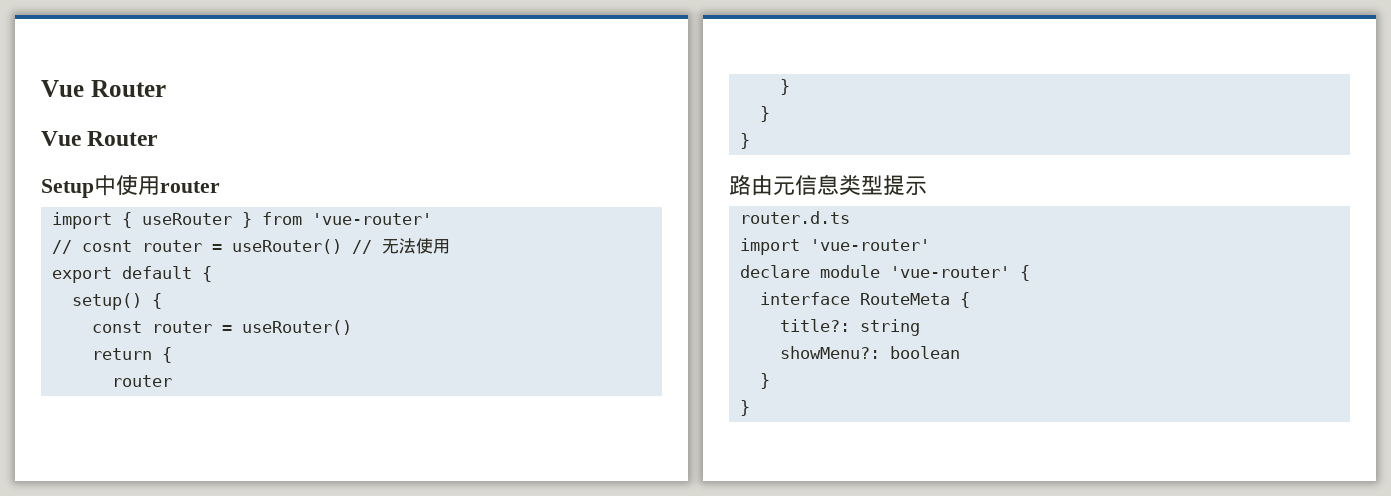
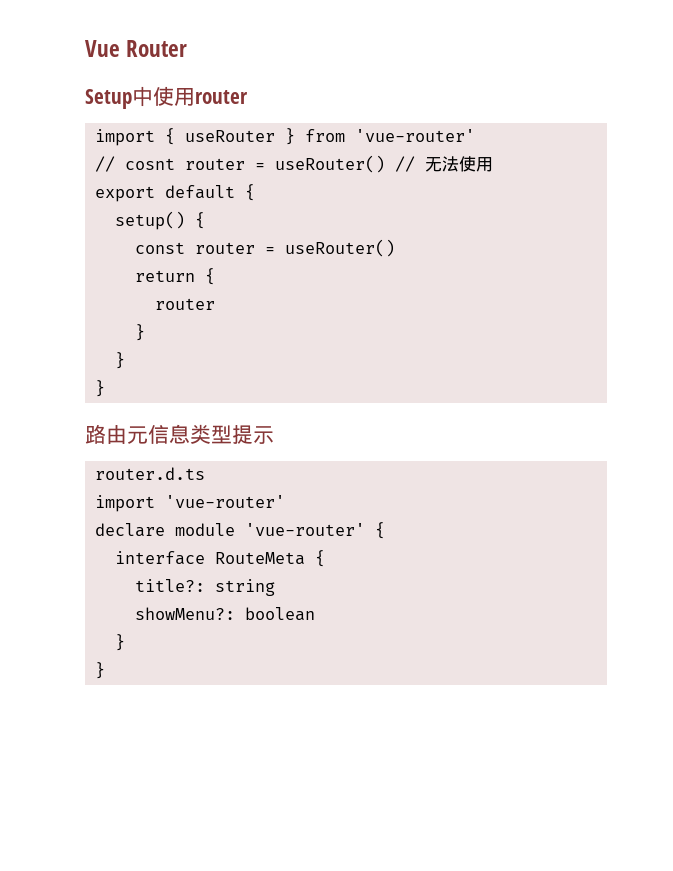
[41,80,166,97] [41,131,158,146] Vue Router // Vue Router -> [85,40,188,57] Vue Router

